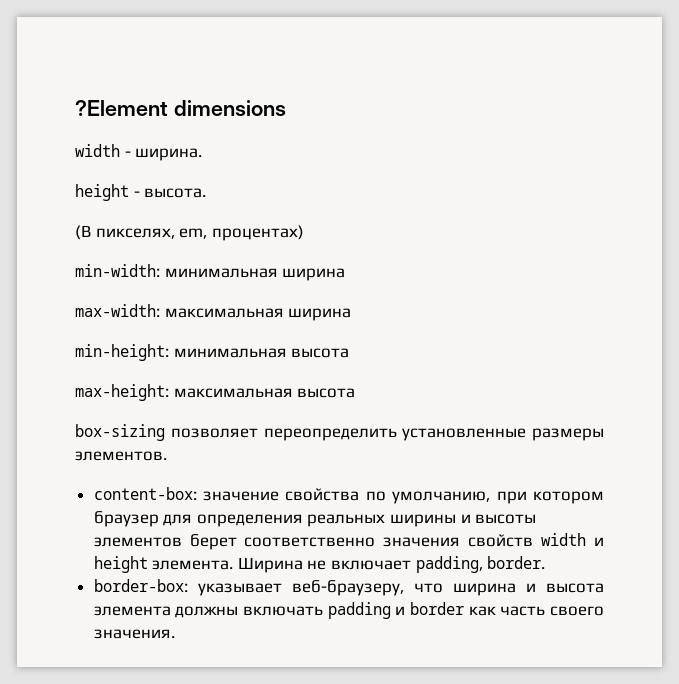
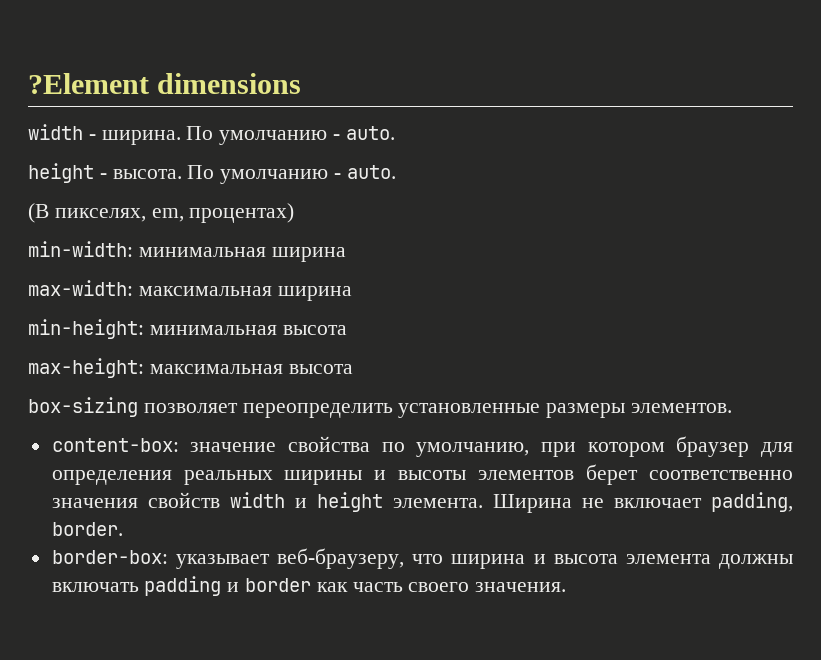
(203, 154) none -> [186,126,395,145] По умолчанию - auto.
(207, 193) none -> [187,165,396,184] По умолчанию - auto.

